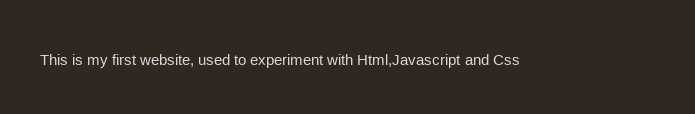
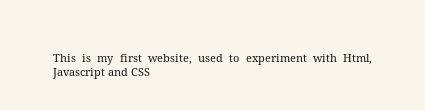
[357,54,520,68] Html,Javascript and Css -> [343,54,373,65] [52,68,150,79] Html, Javascript and CSS

